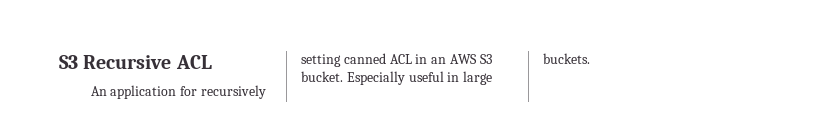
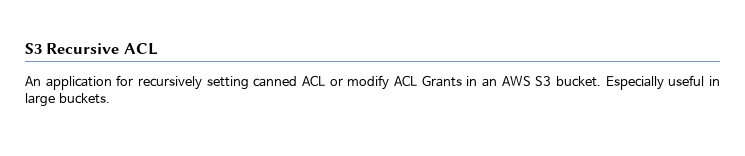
(412, 59) none -> [329,75,462,90] or modify ACL Grants

